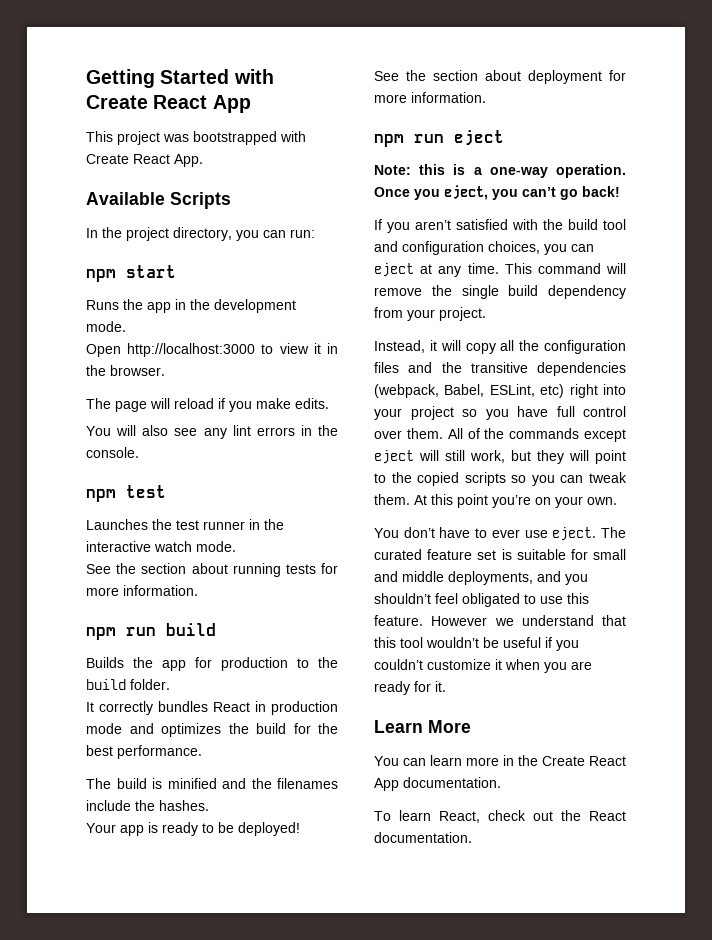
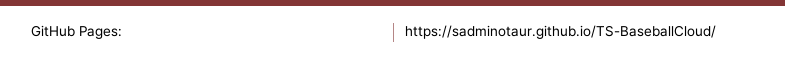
[86,69,274,88] [86,95,251,113] [86,131,306,145] [86,154,203,167] [86,192,231,209] [86,227,315,241] [86,265,176,282] [86,299,296,313] [86,321,126,332] [86,343,338,357] [86,365,165,376] [86,398,329,412] [86,425,338,439] [86,447,139,458] [86,485,166,502] [86,519,284,530] [86,541,236,552] [86,563,338,577] [86,585,198,596] [86,623,216,640] [86,657,338,671] [86,679,170,690] [86,701,338,715] [86,723,338,737] [86,745,202,759] [86,778,338,789] [86,800,209,811] [86,822,300,836] [374,70,626,84] [374,92,486,103] [374,130,504,147] [374,164,626,178] [374,185,620,200] [374,219,626,233] [374,241,594,255] [374,263,626,277] [374,285,626,299] [374,307,486,321] [374,340,626,354] [374,362,626,376] [374,384,626,398] [374,406,626,420] [374,428,626,442] [374,450,626,464] [374,472,627,486] [374,494,617,508] [374,527,626,541] [374,549,626,560] [374,571,588,585] [374,593,589,607] [374,615,626,626] [374,637,579,651] [374,659,592,673] [374,681,446,695] [374,720,471,733] [374,755,626,766] [374,777,501,791] [374,810,626,823] [374,832,472,843] Getting Started with Create React App // This project was bootstrapped with Create React App. // Available Scripts // In the project directory, you can run: // npm start // Runs the app in the development mode. // Open http://localhost:3000 to view it in the browser. // The page will reload if you make edits. // You will also see any lint errors in the console. // npm test // Launches the test runner in the interactive watch mode. // See the section about running tests for more information. // npm run build // Builds the app for production to the build folder. // It correctly bundles React in production mode and optimizes the build for the best performance. // The build is minified and the filenames include the hashes. // Your app is ready to be deployed! // See the section about deployment for more information. // npm run eject // Note: this is a one-way operation. Once you eject, you can’t go back! // If you aren’t satisfied with the build tool and configuration choices, you can eject at any time. This command will remove the single build dependency from your project. // Instead, it will copy all the configuration files and the transitive dependencies (webpack, Babel, ESLint, etc) right into your project so you have full control over them. All of the commands except eject will still work, but they will point to the copied scripts so you can tweak them. At this point you’re on your own. // You don’t have to ever use eject. The curated feature set is suitable for small and middle deployments, and you shouldn’t feel obligated to use this feature. However we understand that this tool wouldn’t be useful if you couldn’t customize it when you are ready for it. // Learn More // You can learn more in the Create React App documentation. // To learn React, check out the React documentation. -> [31,25,716,39] GitHub Pages: https://sadminotaur.github.io/TS-BaseballCloud/

